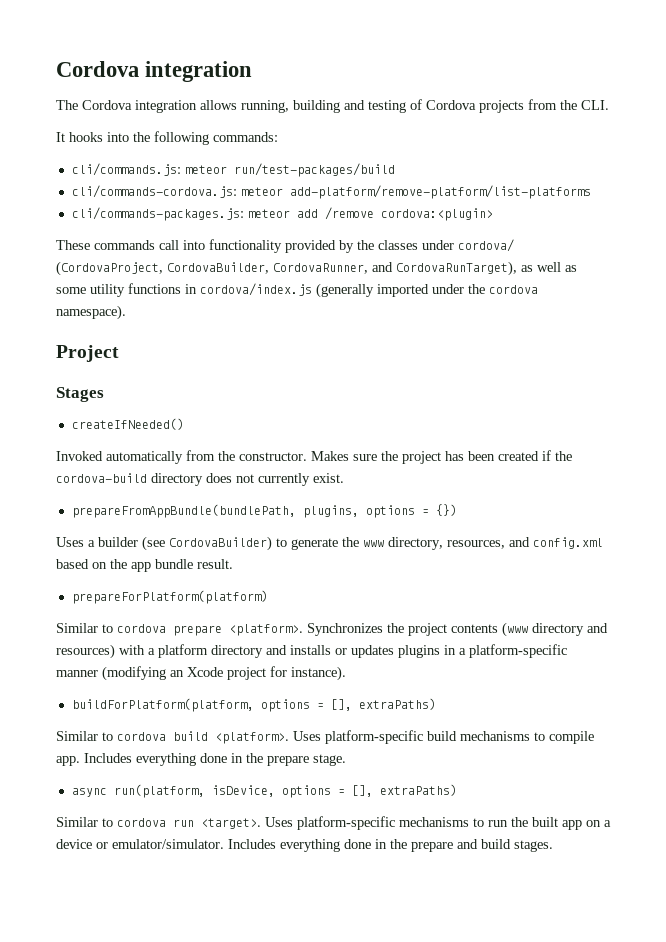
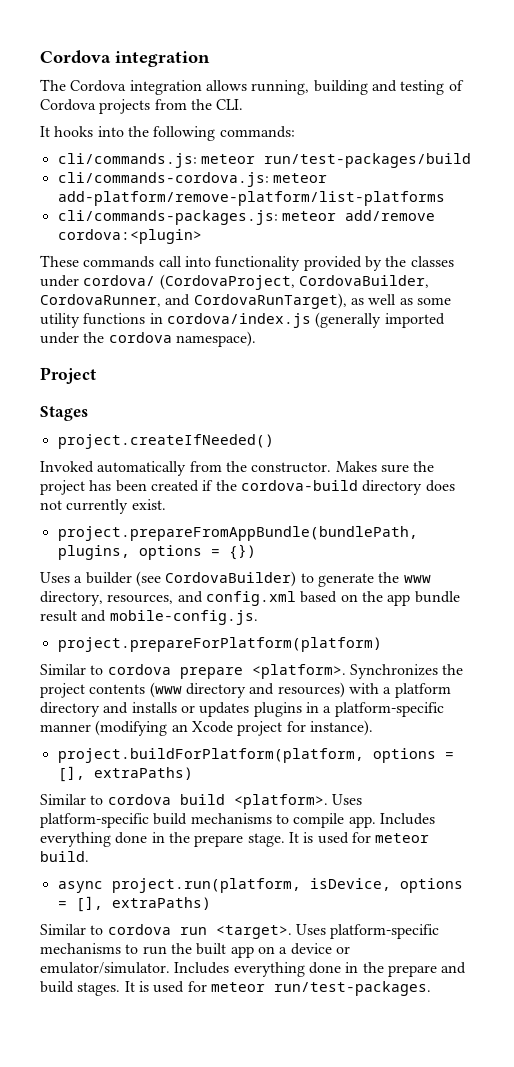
[296,207,374,220] add /remove -> [344,210,435,221] add/remove
[71,418,184,430] createIfNeeded() -> [57,434,274,449] project.createIfNeeded()
[71,504,296,518] prepareFromAppBundle(bundlePath, -> [57,526,418,541] project.prepareFromAppBundle(bundlePath,
[197,559,233,569] [71,590,268,604] result. // prepareForPlatform(platform) -> [40,610,258,625] [57,637,382,652] result and mobile-config.js. // project.prepareForPlatform(platform)
[71,698,254,712] buildForPlatform(platform, -> [57,748,364,763] project.buildForPlatform(platform,
(346, 760) none -> [288,832,430,844] [40,851,89,862] It is used for meteor build.
[113,784,205,798] run(platform, -> [111,878,301,893] project.run(platform,
(553, 846) none -> [124,981,431,996] It is used for meteor run/test-packages.

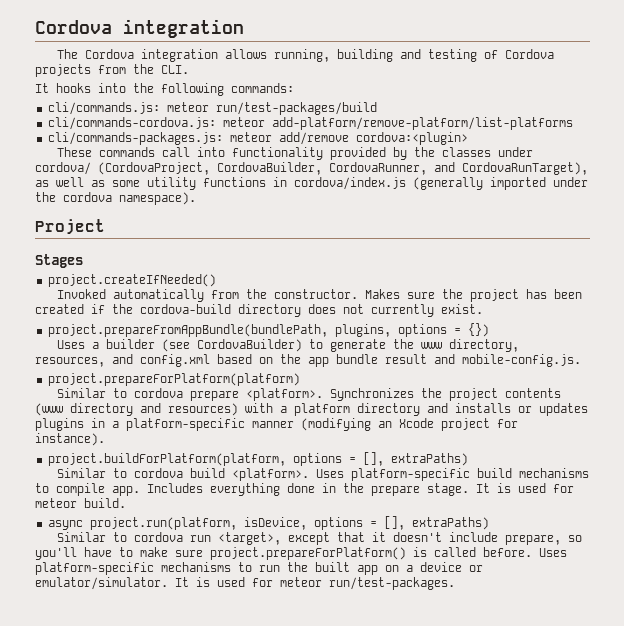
[215,925,292,939] <target>. -> [218,532,583,545] [35,547,532,560] <target>, except that it doesn't include prepare, so you'll have to make sure project.prepareForPlatform() is called before.
[174,962,467,977] [40,981,121,996] Includes everything done in the prepare and build stages. -> (168, 583) none

